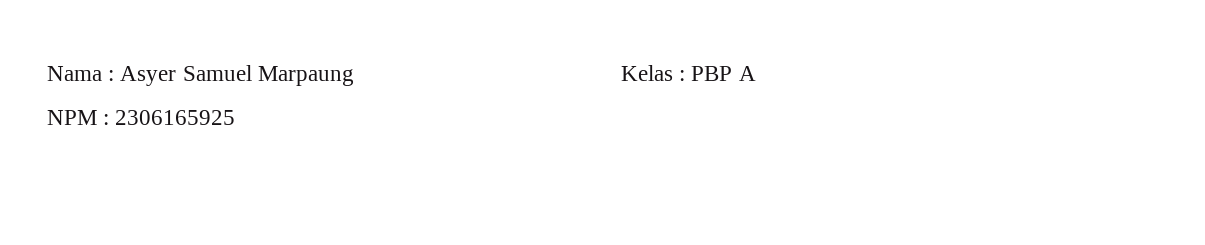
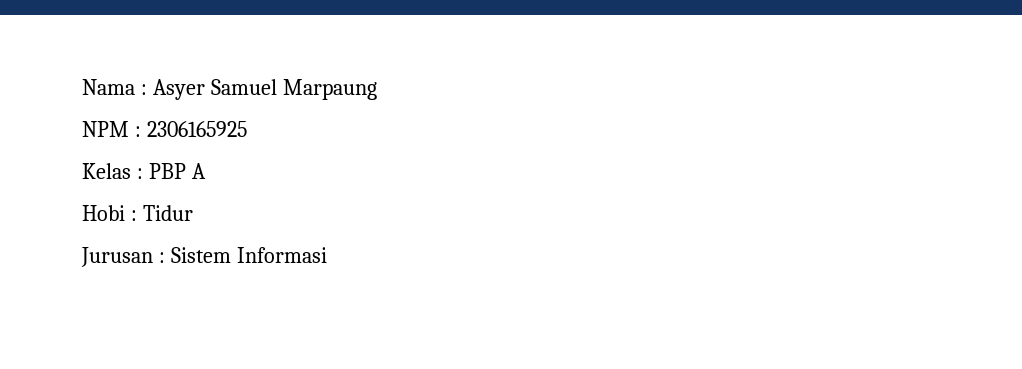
(756, 73) none -> [82,205,193,221] [81,247,327,267] // Hobi : Tidur // Jurusan : Sistem Informasi

